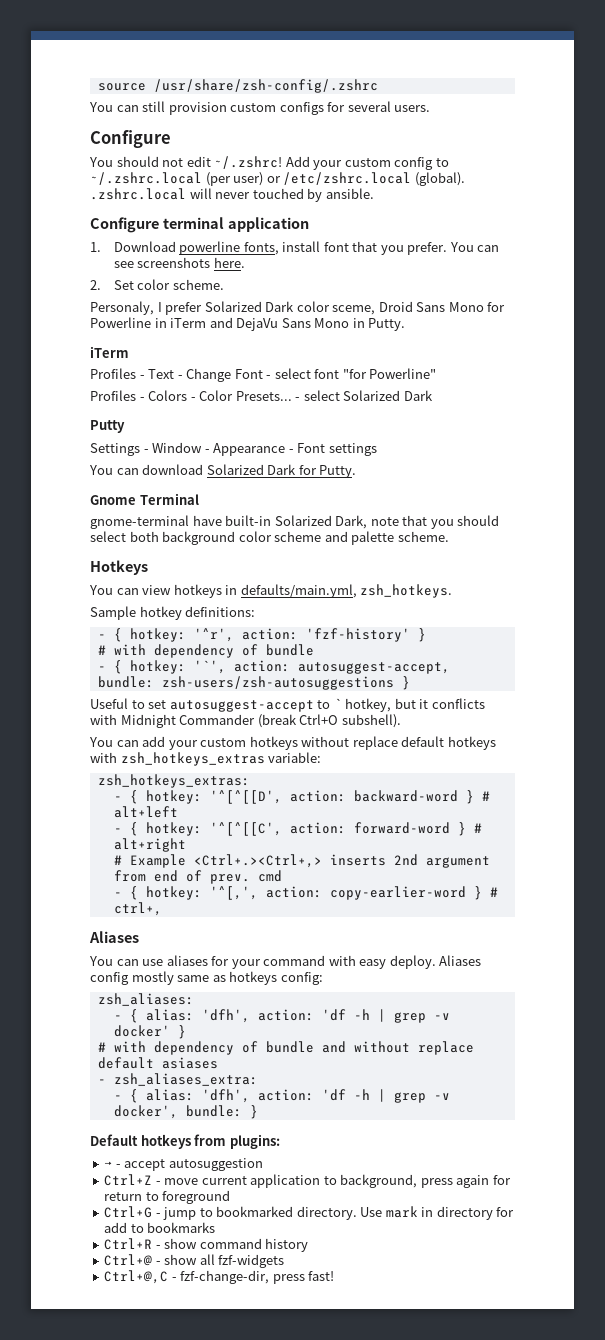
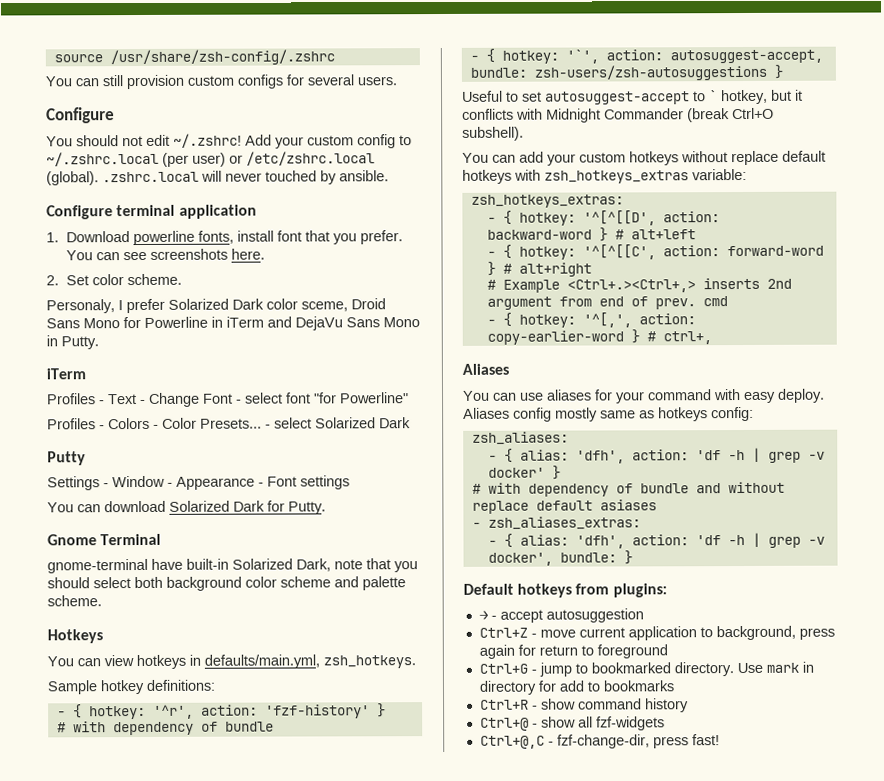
[113,1073,258,1086] zsh_aliases_extra: -> [487,516,641,530] zsh_aliases_extras:

